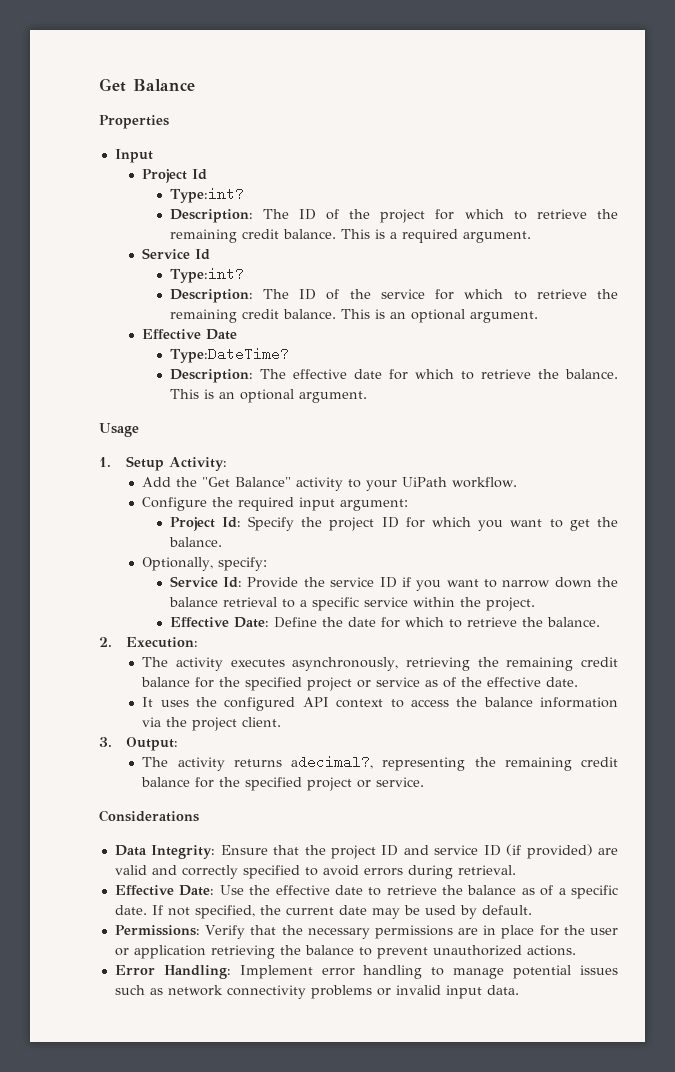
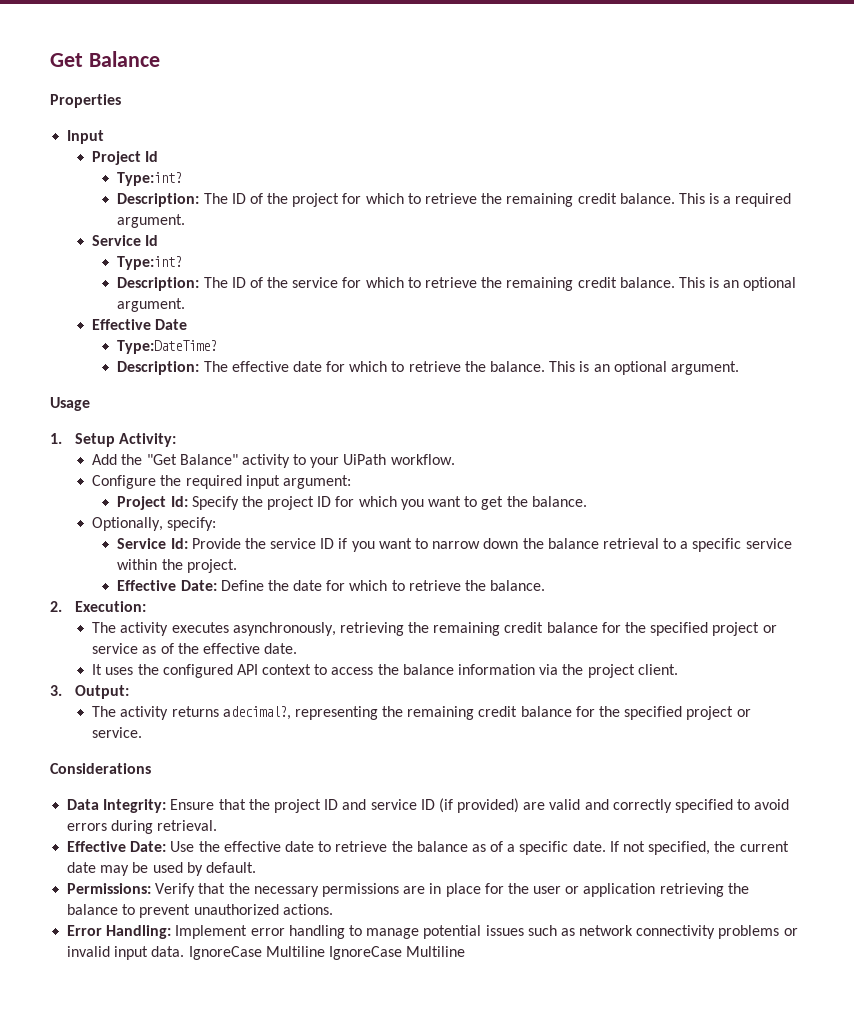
(519, 990) none -> [188,946,466,960] IgnoreCase Multiline IgnoreCase Multiline

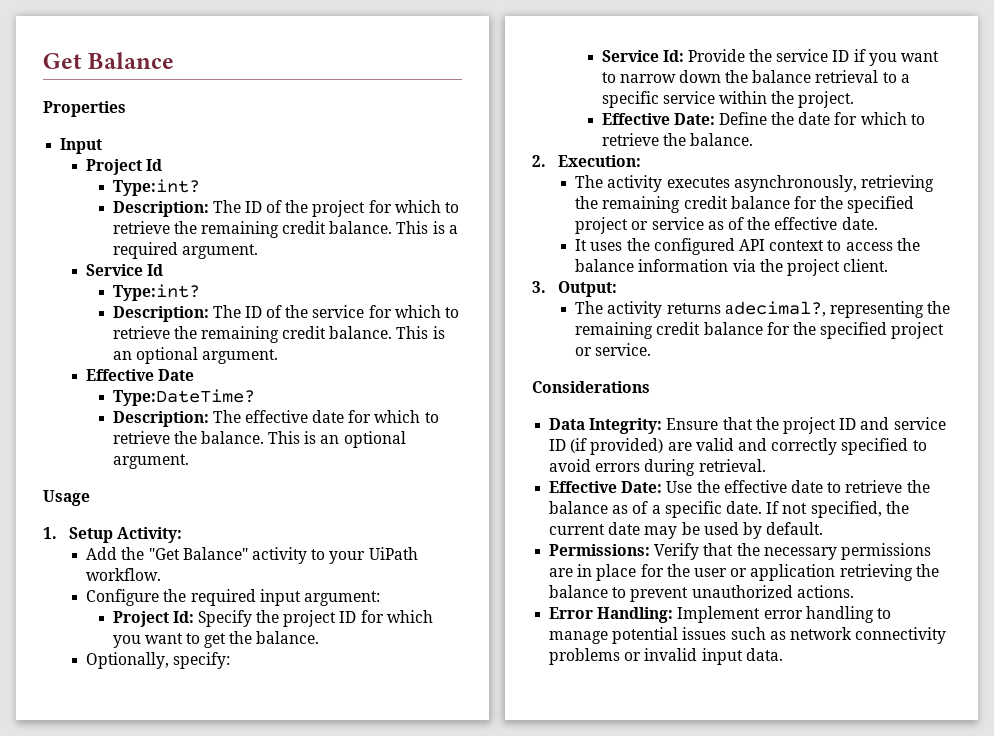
[188,946,466,960] IgnoreCase Multiline IgnoreCase Multiline -> (783, 654) none

